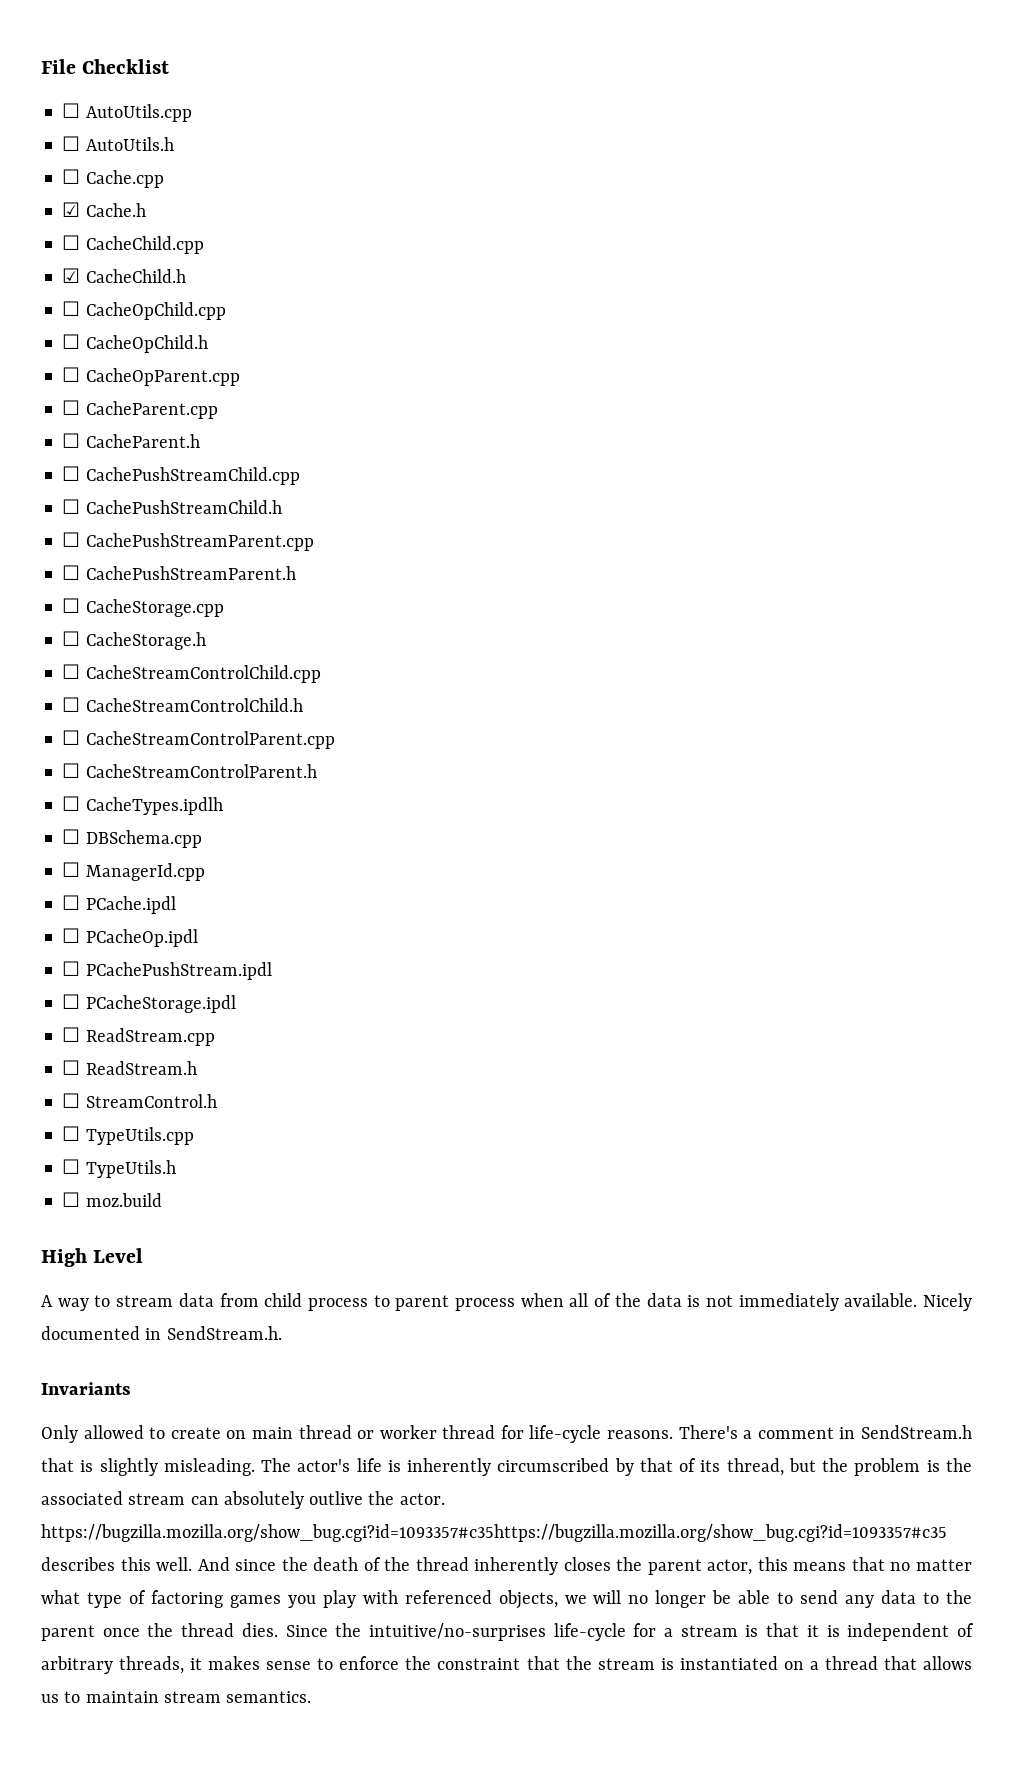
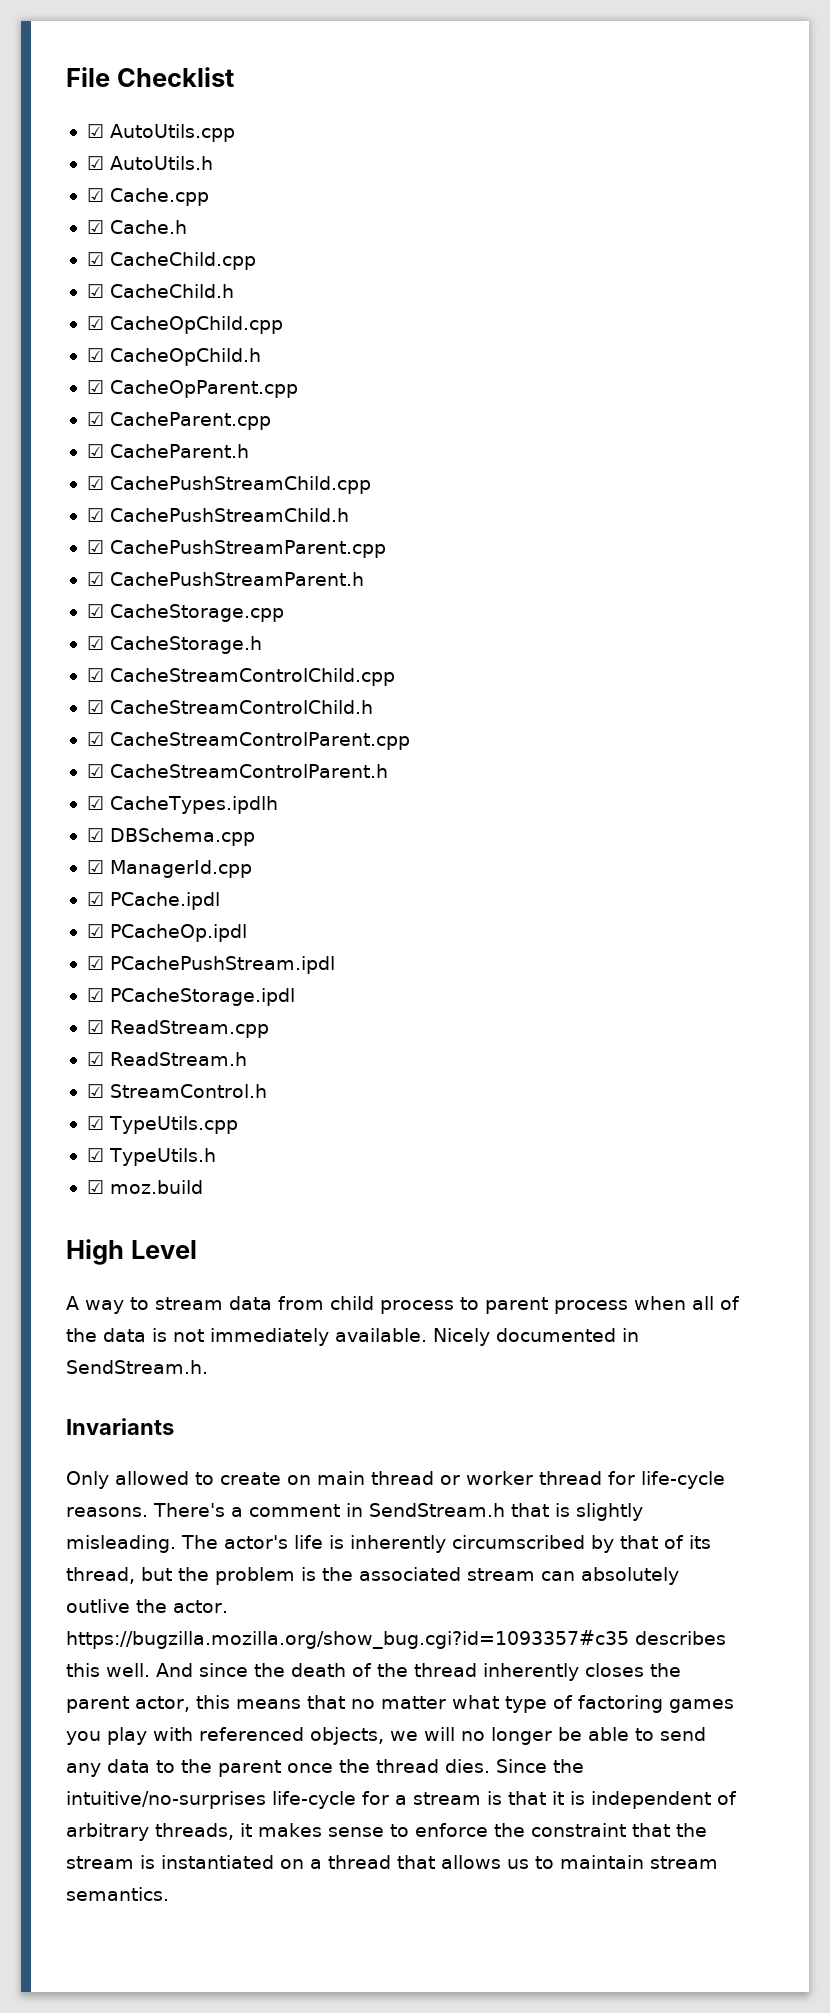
[62,103,81,118] ☐ -> [86,124,104,138] ☑
[62,136,81,151] ☐ -> [86,156,104,170] ☑
[62,169,81,184] ☐ -> [86,188,104,202] ☑
[62,235,81,250] ☐ -> [86,252,104,266] ☑
[62,301,81,316] ☐ -> [86,316,104,330] ☑
[62,334,81,349] ☐ -> [86,348,104,362] ☑
[62,367,81,382] ☐ -> [86,380,104,394] ☑
[62,400,81,415] ☐ -> [86,412,104,426] ☑
[62,433,81,448] ☐ -> [86,444,104,458] ☑
[62,466,81,481] ☐ -> [86,476,104,490] ☑
[62,499,81,514] ☐ -> [86,508,104,522] ☑
[62,532,81,547] ☐ -> [86,540,104,554] ☑
[62,565,81,580] ☐ -> [86,572,104,586] ☑
[62,598,81,613] ☐ -> [86,604,104,618] ☑
[62,631,81,646] ☐ -> [86,636,104,650] ☑
[62,664,81,679] ☐ -> [86,668,104,682] ☑
[62,697,81,712] ☐ -> [86,700,104,714] ☑
[62,730,81,745] ☐ -> [86,732,104,746] ☑
[62,763,81,778] ☐ -> [86,764,104,778] ☑
[62,796,81,811] ☐ -> [86,796,104,810] ☑
[62,829,81,844] ☐ -> [86,828,104,842] ☑
[62,862,81,877] ☐ -> [86,860,104,874] ☑
[62,895,81,910] ☐ -> [86,892,104,906] ☑
[62,928,81,943] ☐ -> [86,924,104,938] ☑
[62,961,81,976] ☐ -> [86,956,104,970] ☑
[62,994,81,1009] ☐ -> [86,988,104,1002] ☑
[62,1027,81,1042] ☐ -> [86,1020,104,1034] ☑
[62,1060,81,1075] ☐ -> [86,1052,104,1066] ☑
[62,1093,81,1108] ☐ -> [86,1084,104,1098] ☑
[62,1126,81,1141] ☐ -> [86,1116,104,1130] ☑
[62,1159,81,1174] ☐ -> [86,1148,104,1162] ☑
[62,1192,81,1207] ☐ -> [86,1180,104,1194] ☑
[41,1524,947,1542] https://bugzilla.mozilla.org/show_bug.cgi?id=1093357#c35https://bugzilla.mozilla.org/show_bug.cgi?id=1093357#c35 -> [66,1630,629,1649] https://bugzilla.mozilla.org/show_bug.cgi?id=1093357#c35

